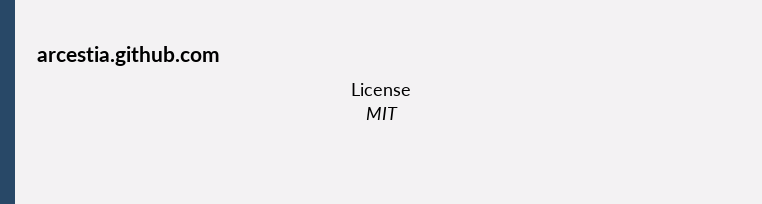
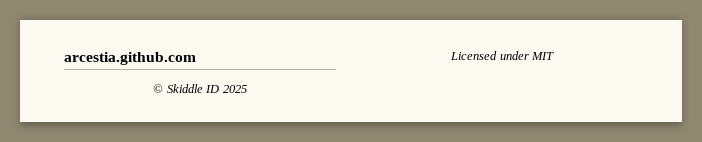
[351,83,411,96] License // -> [153,84,247,93] [450,51,529,60] © Skiddle ID 2025 // Licensed under

